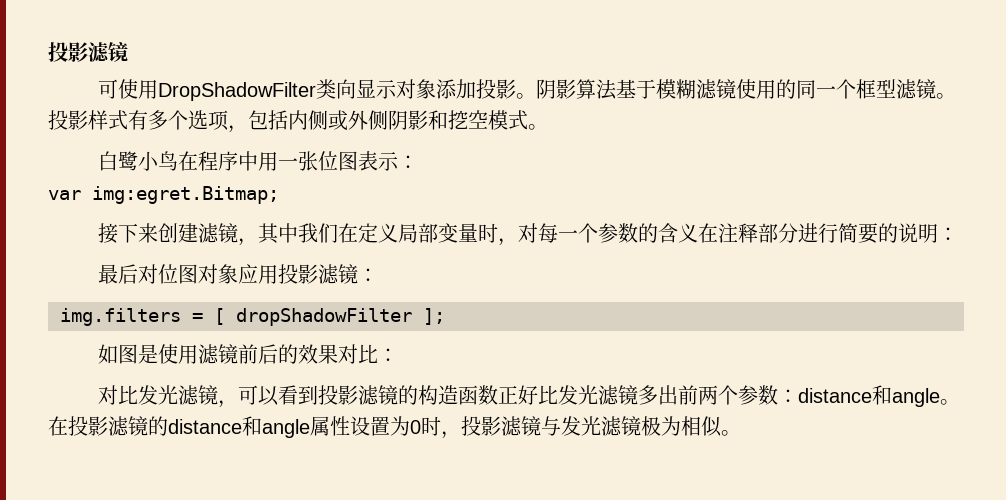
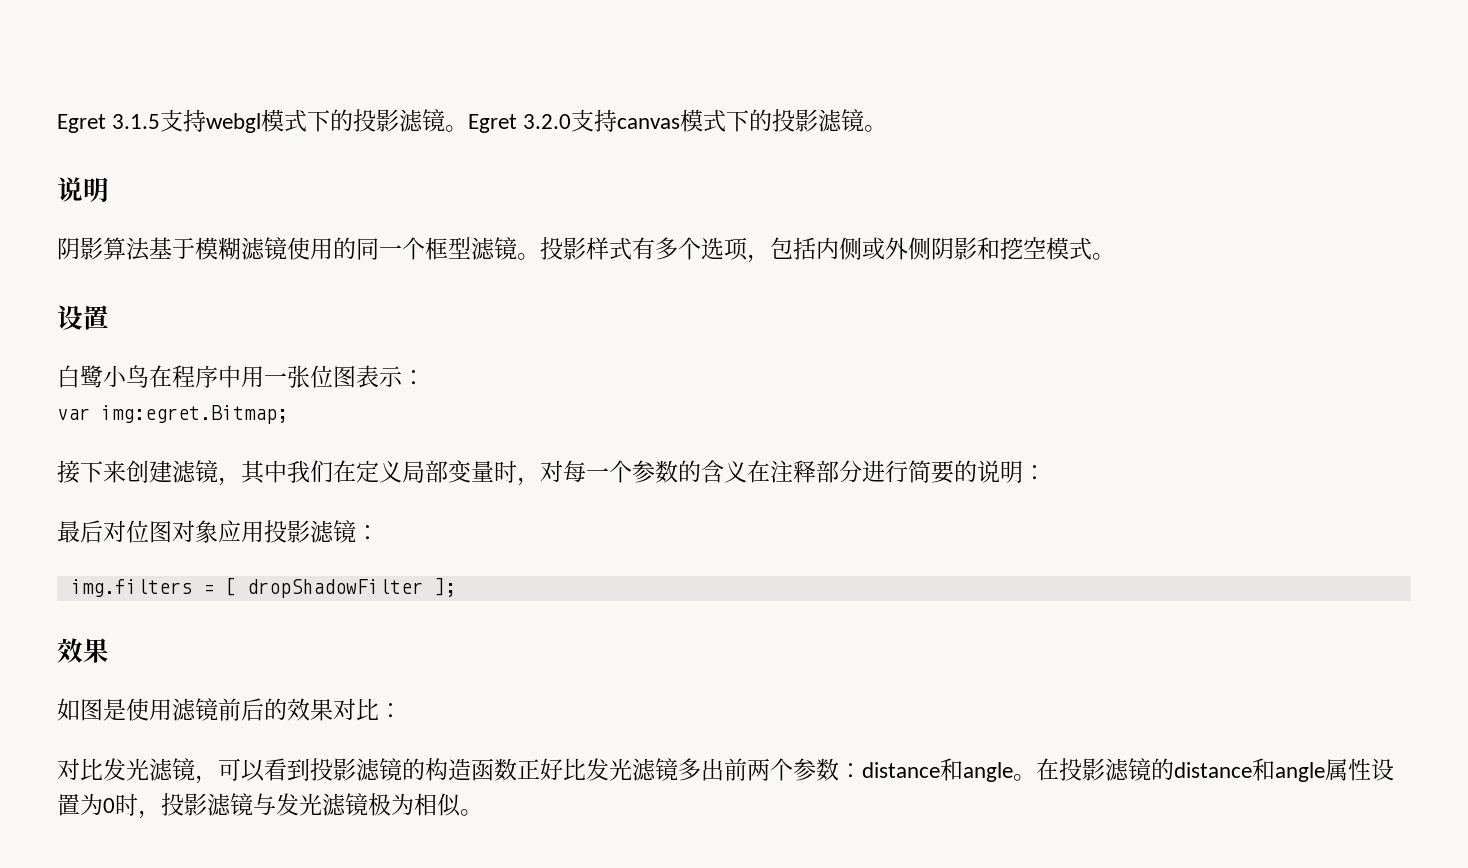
[48,42,128,63] [98,79,537,101] 投影滤镜 // 可使用DropShadowFilter类向显示对象添加投影。 -> [57,109,888,133] [57,177,109,202] Egret 3.1.5支持webgl模式下的投影滤镜。Egret 3.2.0支持canvas模式下的投影滤镜。 // 说明 //
(548, 127) none -> [57,305,109,330] // 设置
(445, 316) none -> [57,638,109,663] // 效果

